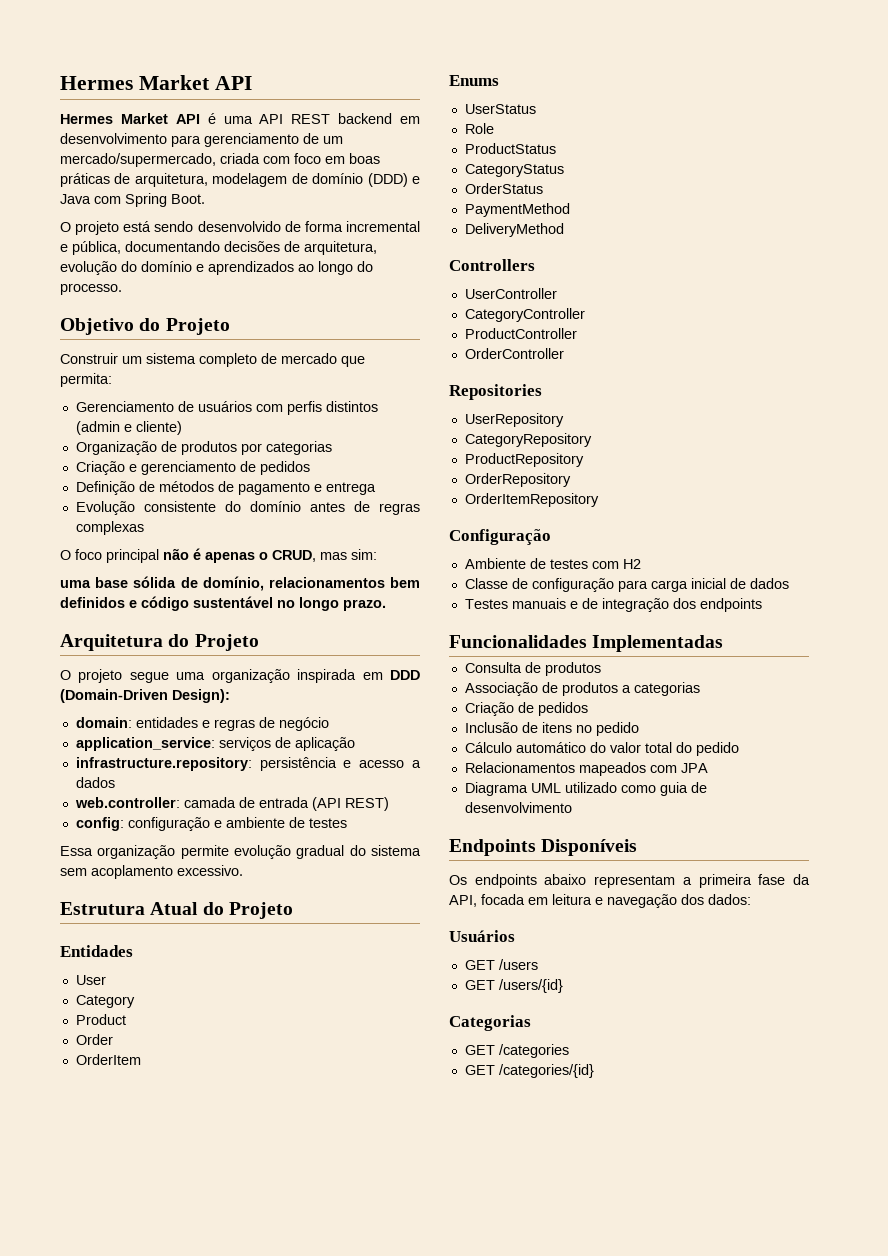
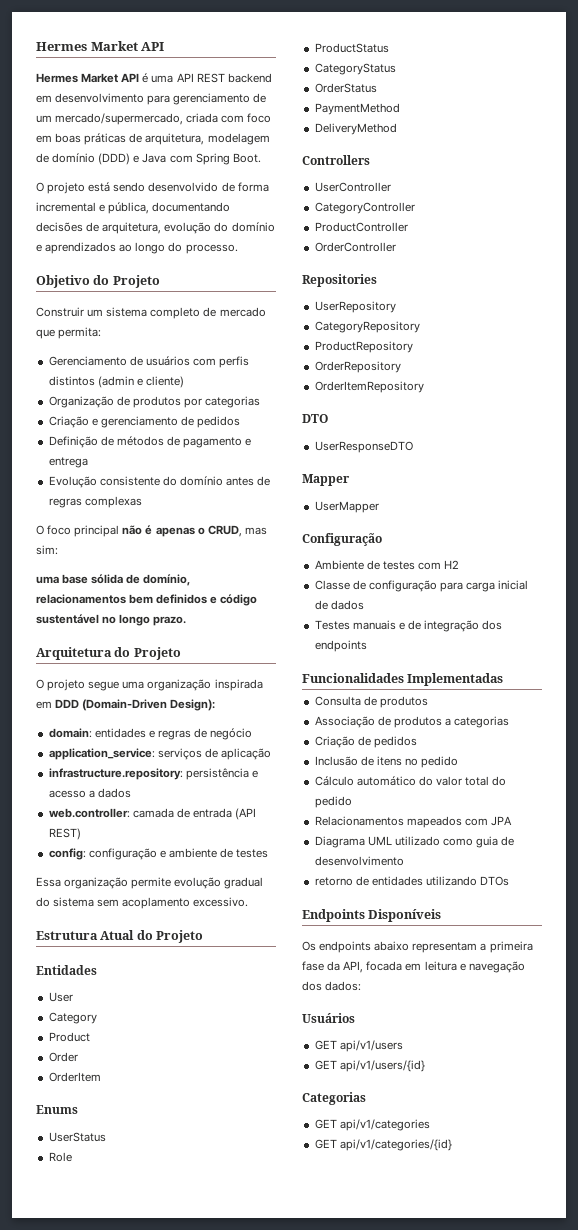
(599, 500) none -> [302,414,328,423] [314,441,413,453] [302,474,350,486] [314,501,379,513] // DTO // UserResponseDTO // Mapper // UserMapper
(572, 807) none -> [314,876,510,886] // retorno de entidades utilizando DTOs
[498,959,538,970] [464,979,563,993] /users // GET /users/{id} -> [339,1040,403,1052] [314,1060,425,1072] api/v1/users // GET api/v1/users/{id}
[498,1044,569,1058] [464,1064,594,1078] /categories // GET /categories/{id} -> [339,1119,430,1131] [314,1139,452,1151] api/v1/categories // GET api/v1/categories/{id}

